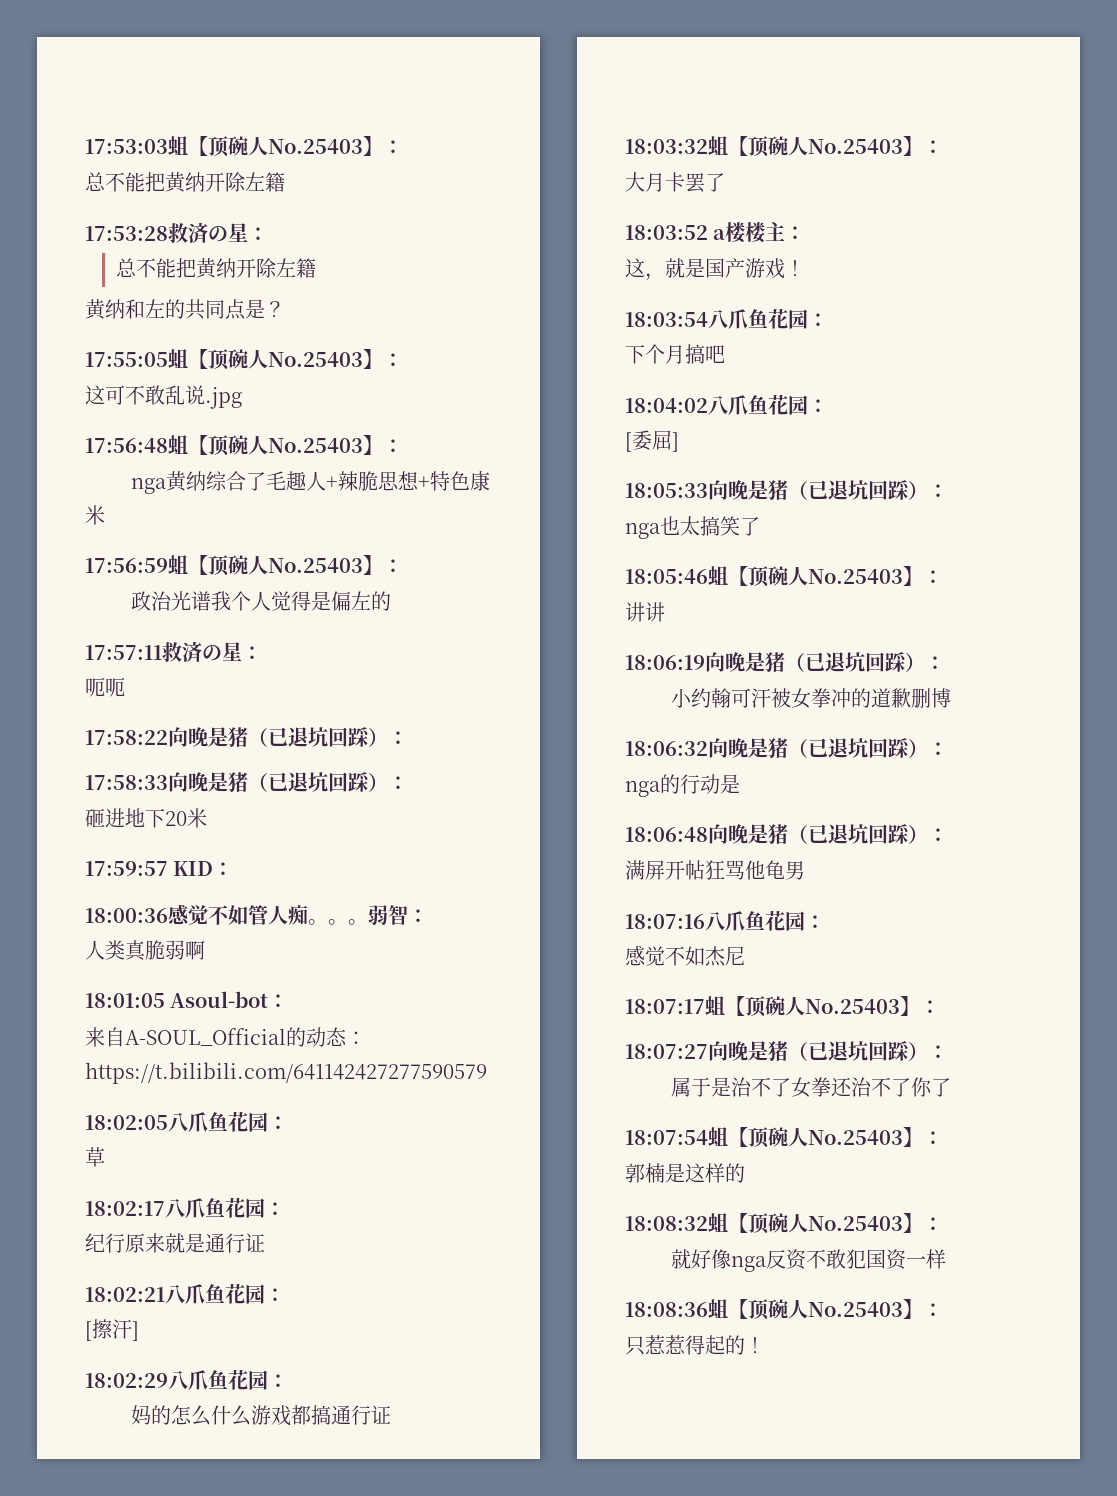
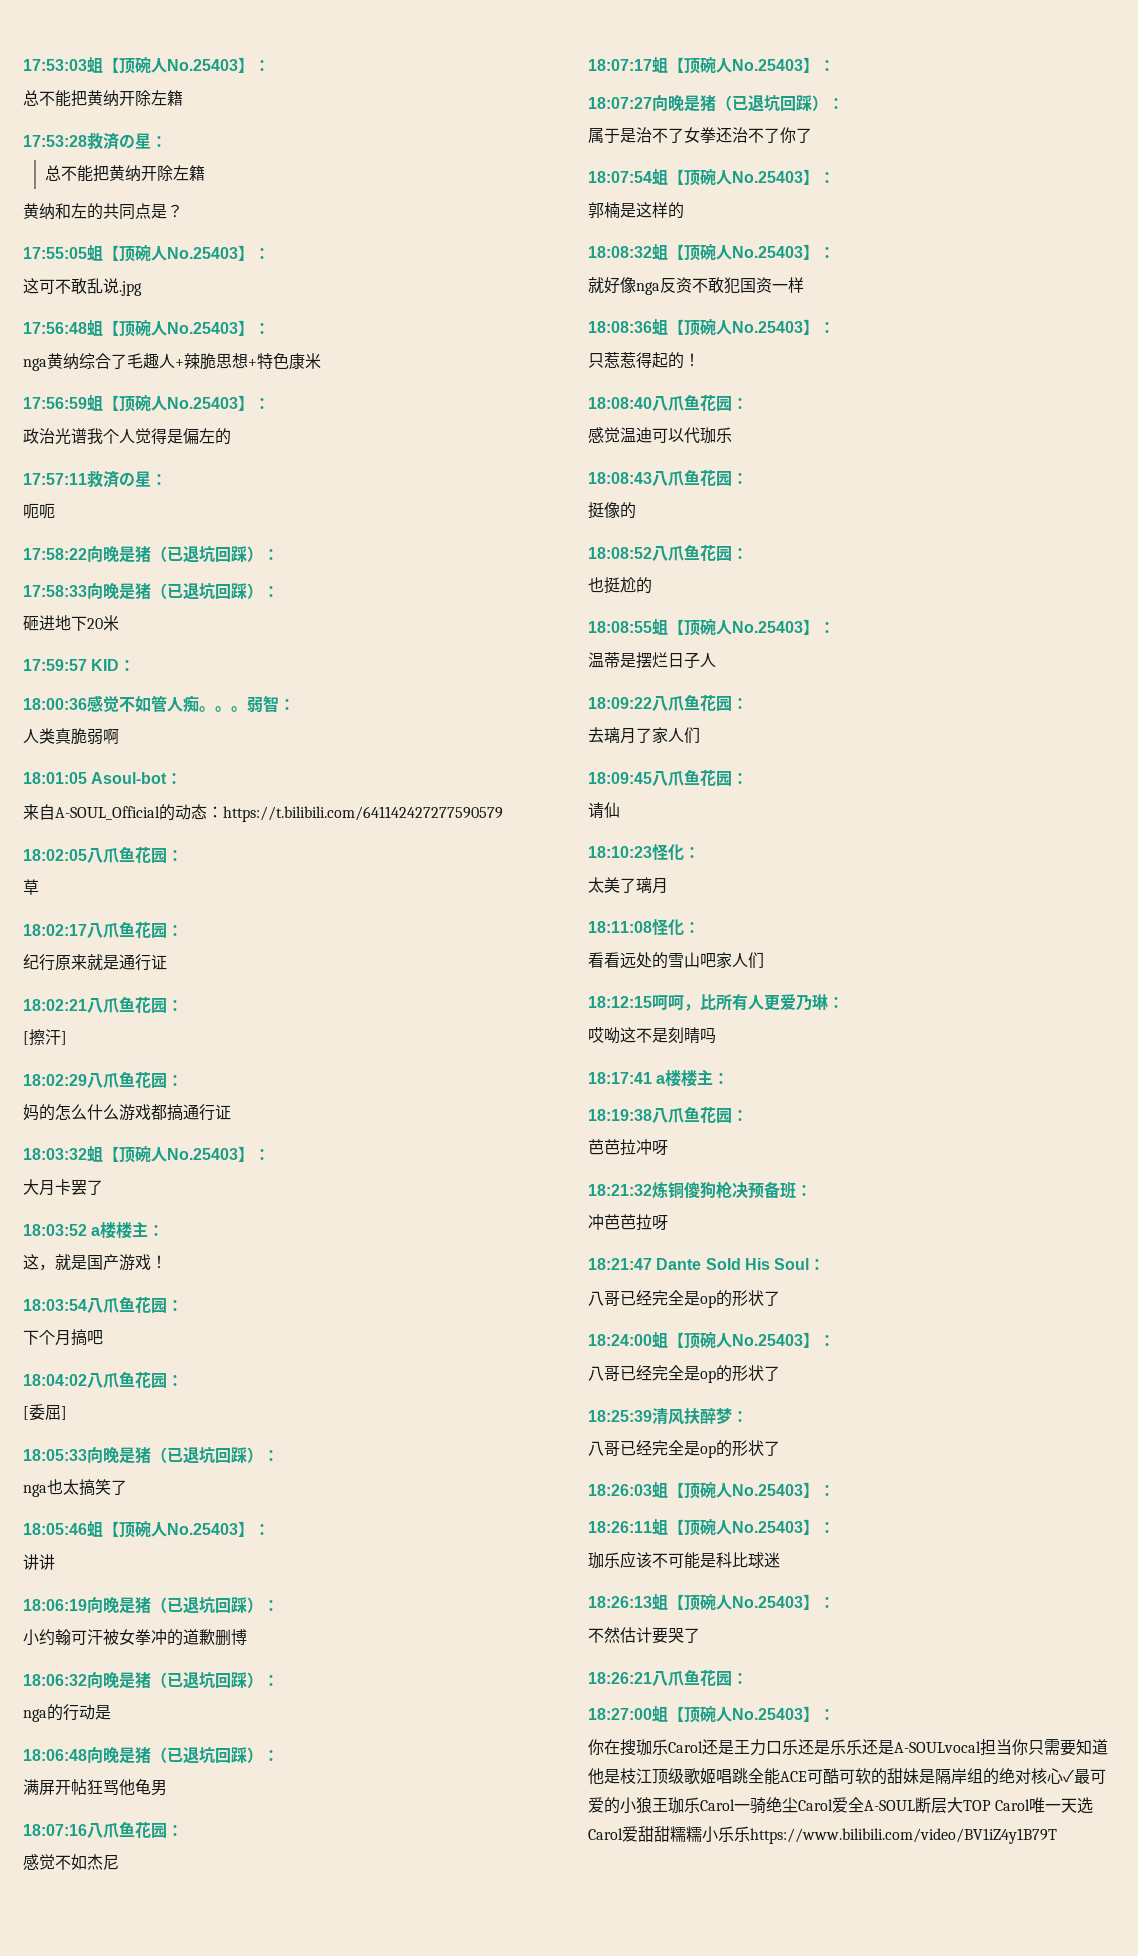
(765, 1345) none -> [588,394,748,412] [588,427,732,444] [588,469,748,487] [588,502,636,519] [588,544,748,562] [588,577,652,594] [588,619,835,636] [588,652,716,669] [588,694,748,712] [588,727,700,744] [588,769,748,787] [588,802,620,819] [588,844,700,860] [588,877,668,894] [588,919,700,935] [588,952,764,969] [588,994,844,1011] [588,1027,716,1044] [588,1069,730,1087] [588,1106,748,1124] [588,1139,668,1156] [588,1181,812,1199] [588,1214,668,1231] [588,1258,826,1270] [588,1290,780,1308] [588,1332,835,1349] [588,1365,780,1383] [588,1407,748,1425] [588,1440,780,1458] [588,1482,835,1499] [588,1519,835,1536] [588,1551,780,1569] [588,1594,835,1611] [588,1627,700,1644] [588,1669,748,1687] [588,1706,835,1723] [588,1739,1108,1756] [588,1768,1106,1785] [588,1797,1094,1814] [588,1826,1057,1844] // 18:08:40八爪鱼花园： // 感觉温迪可以代珈乐 // 18:08:43八爪鱼花园： // 挺像的 // 18:08:52八爪鱼花园： // 也挺尬的 // 18:08:55蛆【顶碗人No.25403】： // 温蒂是摆烂日子人 // 18:09:22八爪鱼花园： // 去璃月了家人们 // 18:09:45八爪鱼花园： // 请仙 // 18:10:23怪化： // 太美了璃月 // 18:11:08怪化： // 看看远处的雪山吧家人们 // 18:12:15呵呵，比所有人更爱乃琳： // 哎呦这不是刻晴吗 // 18:17:41 a楼楼主： // 18:19:38八爪鱼花园： // 芭芭拉冲呀 // 18:21:32炼铜傻狗枪决预备班： // 冲芭芭拉呀 // 18:21:47 Dante Sold His Soul： // 八哥已经完全是op的形状了 // 18:24:00蛆【顶碗人No.25403】： // 八哥已经完全是op的形状了 // 18:25:39清风扶醉梦： // 八哥已经完全是op的形状了 // 18:26:03蛆【顶碗人No.25403】： // 18:26:11蛆【顶碗人No.25403】： // 珈乐应该不可能是科比球迷 // 18:26:13蛆【顶碗人No.25403】： // 不然估计要哭了 // 18:26:21八爪鱼花园： // 18:27:00蛆【顶碗人No.25403】： // 你在搜珈乐Carol还是王力口乐还是乐乐还是A-SOULvocal担当你只需要知道他是枝江顶级歌姬唱跳全能ACE可酷可软的甜妹是隔岸组的绝对核心✓最可爱的小狼王珈乐Carol一骑绝尘Carol爱全A-SOUL断层大TOP Carol唯一天选Carol爱甜甜糯糯小乐乐https://www.bilibili.com/video/BV1iZ4y1B79T

